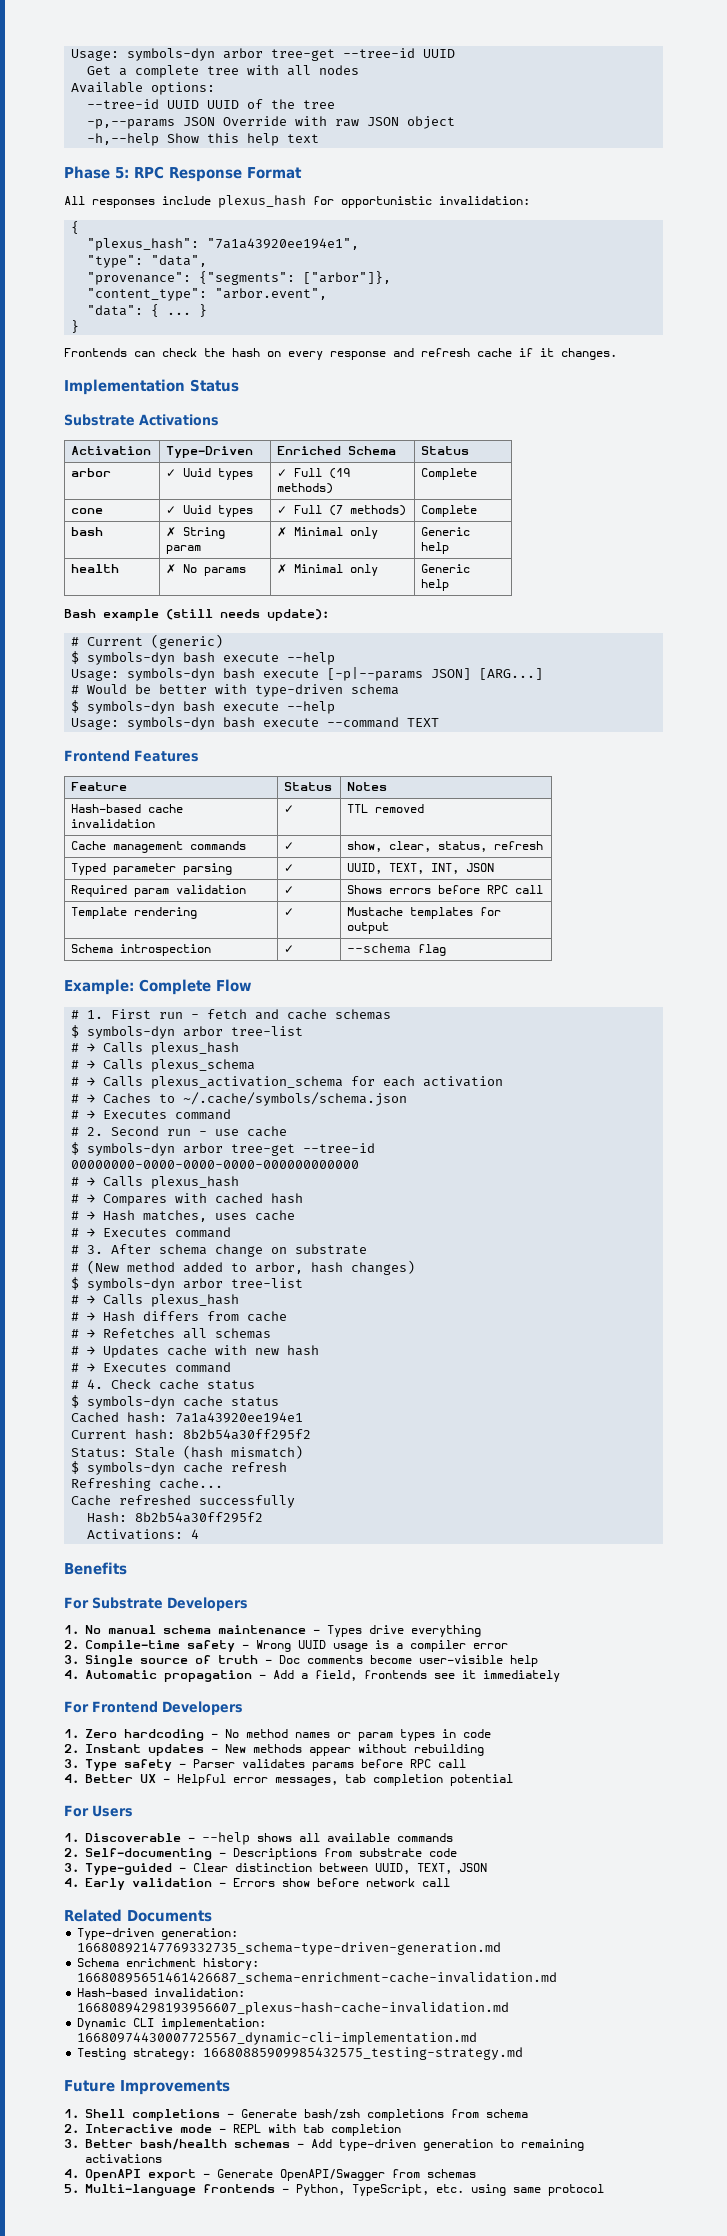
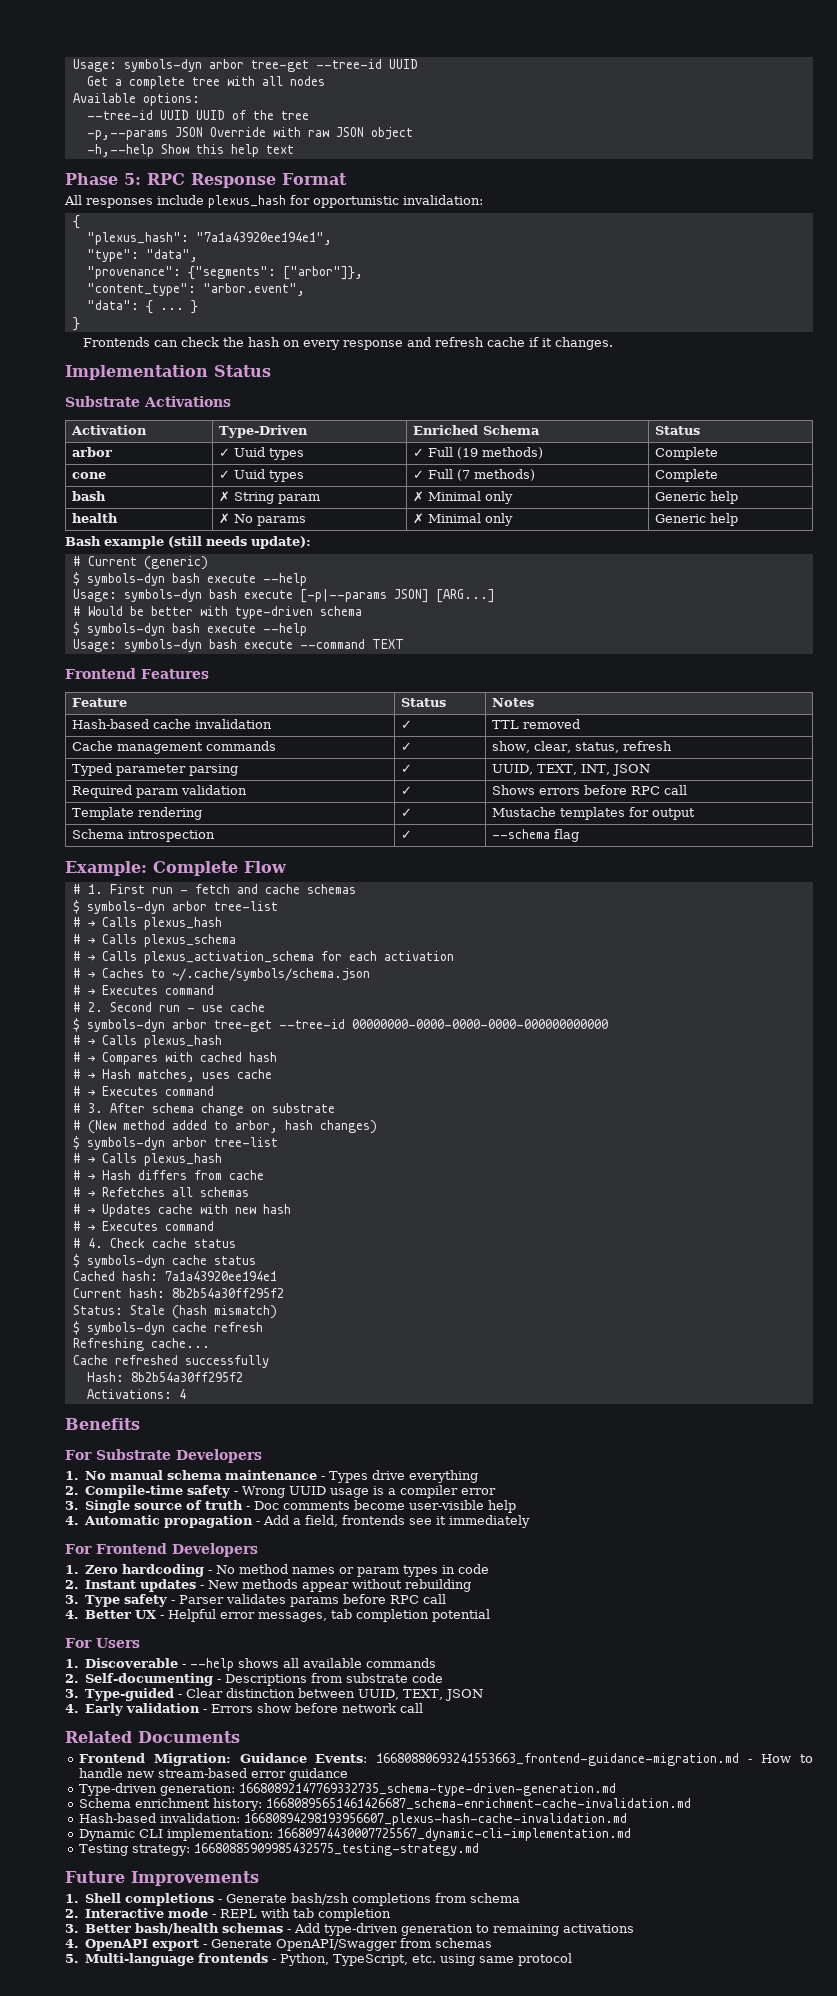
(212, 1916) none -> [78,1753,813,1766] [78,1768,348,1781] // Frontend Migration: Guidance Events: 16680880693241553663_frontend-guidance-migration.md - How to handle new stream-based error guidance

